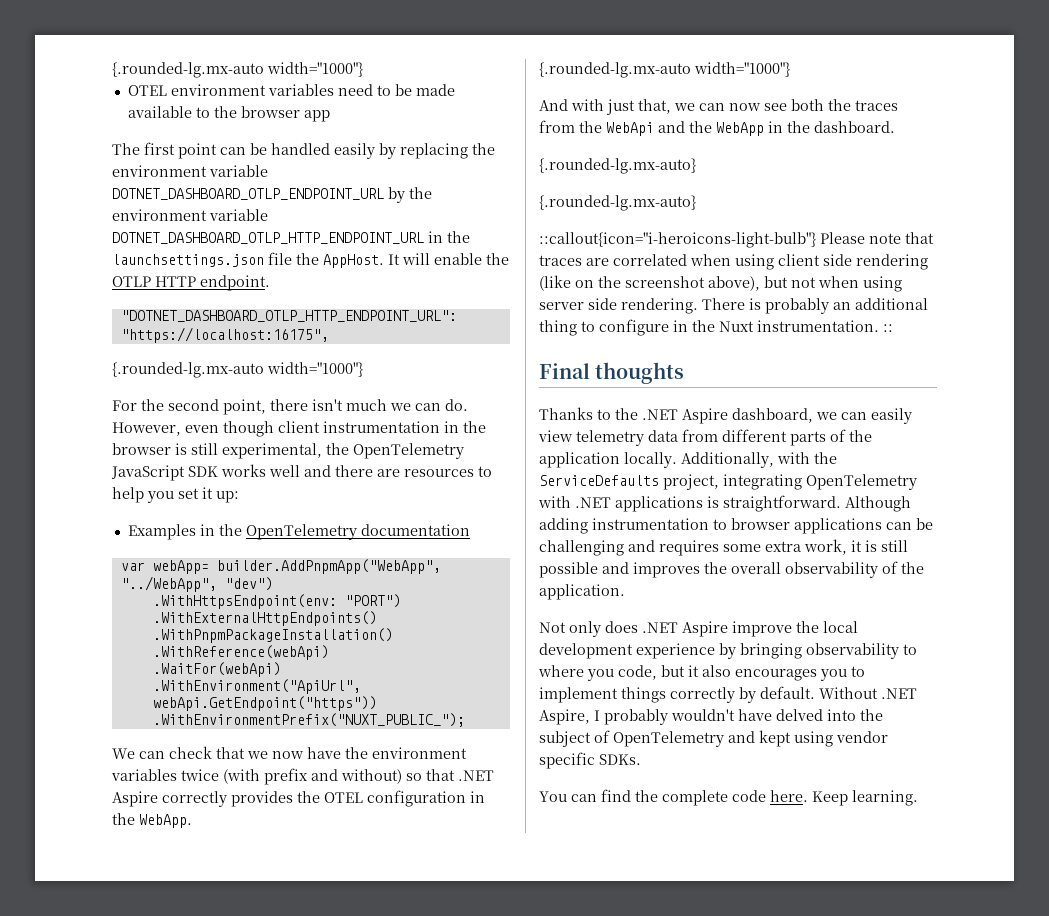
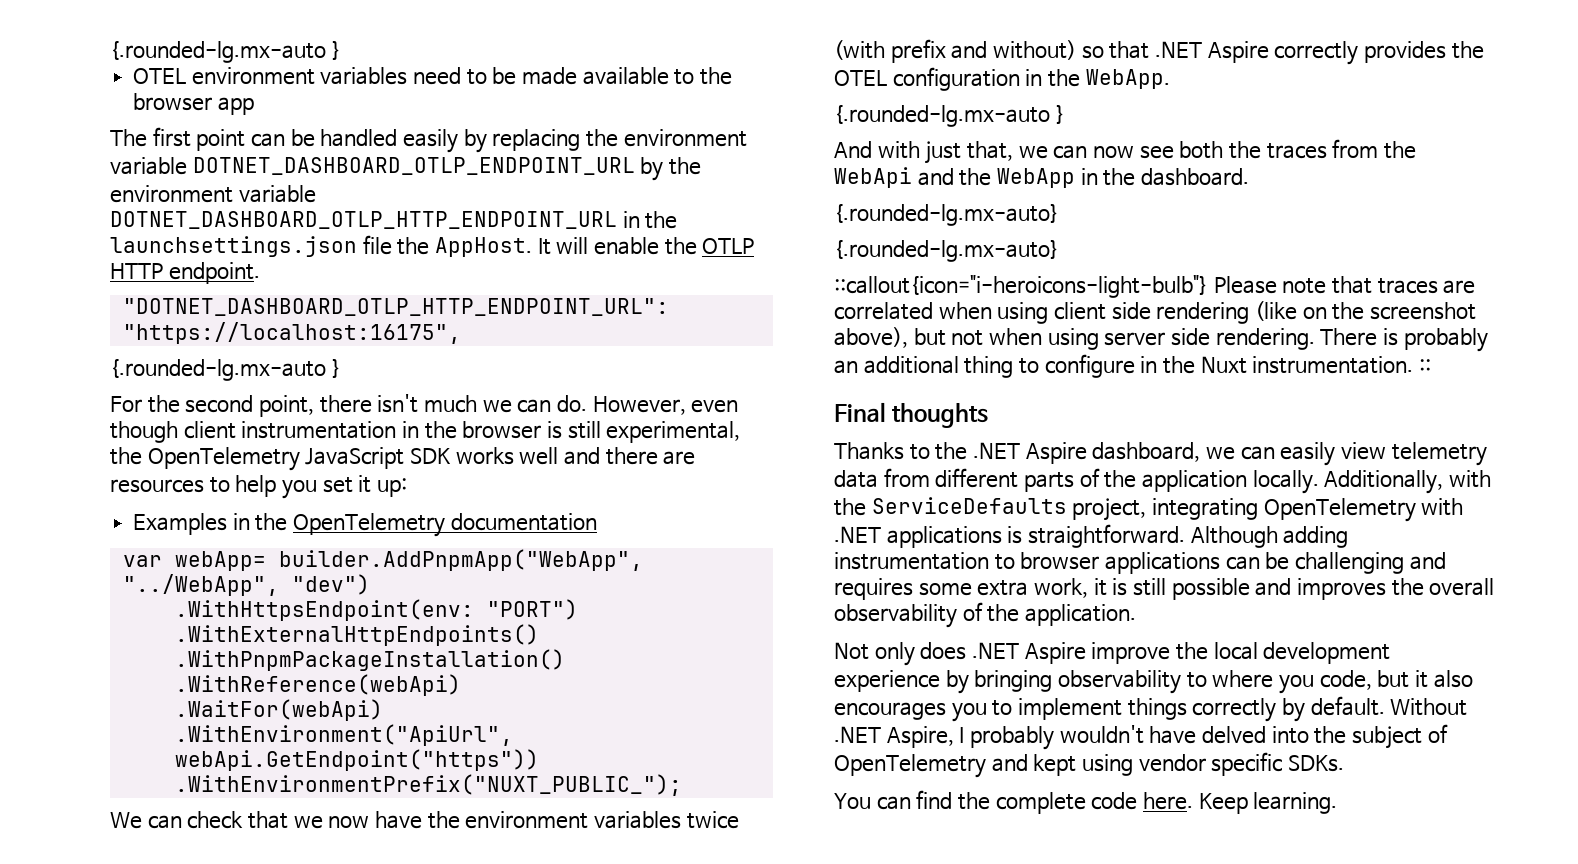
[112,62,363,78] {.rounded-lg.mx-auto width="1000"} -> [110,41,341,63] {.rounded-lg.mx-auto }
[267,362,363,377] width="1000"} -> [331,359,341,378] }
[694,62,790,77] width="1000"} -> [1055,105,1065,124] }

